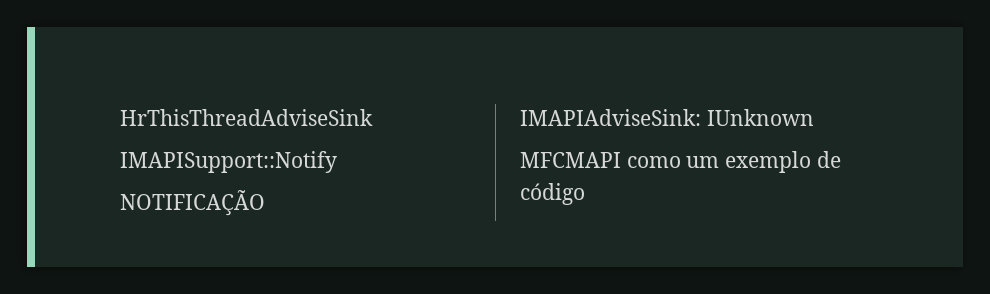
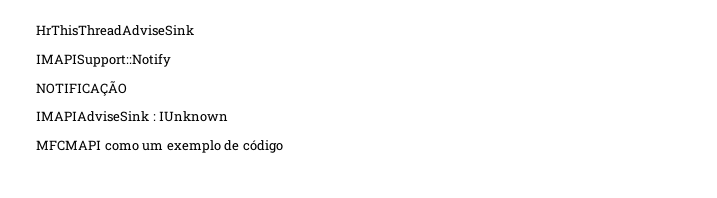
[520,109,701,126] IMAPIAdviseSink: -> [36,111,156,122] IMAPIAdviseSink :

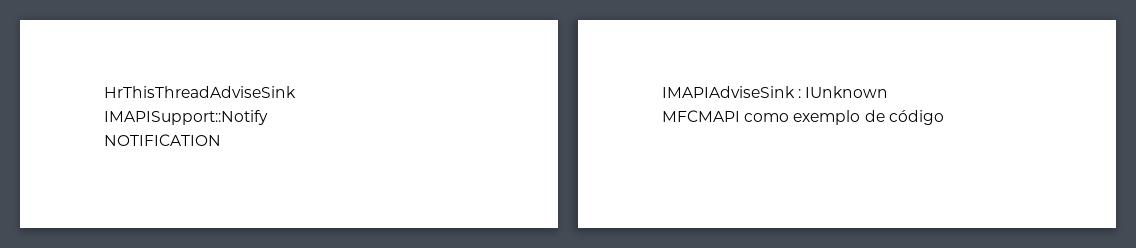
[36,81,127,96] NOTIFICAÇÃO -> [104,134,221,146] NOTIFICATION
[142,143,164,151] um -> (790, 117) none

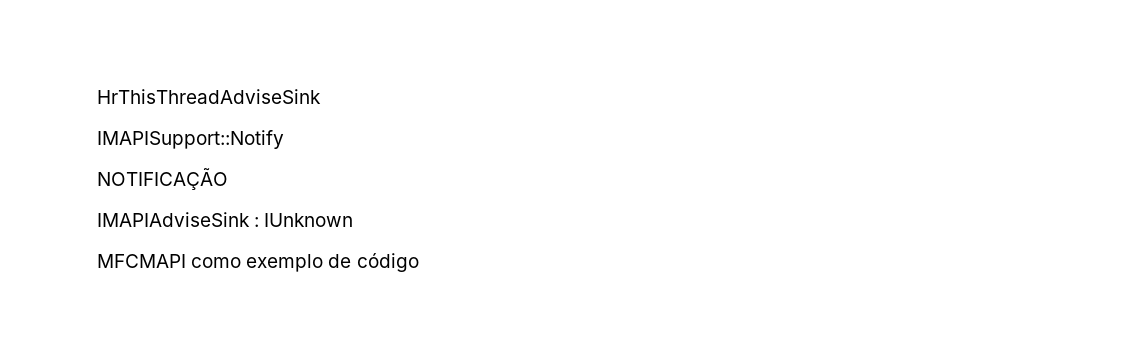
[104,134,221,146] NOTIFICATION -> [97,168,228,190] NOTIFICAÇÃO

